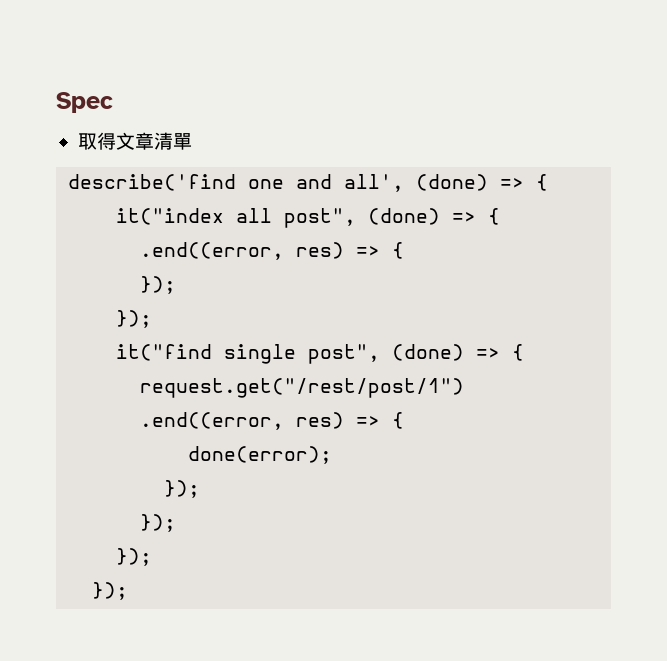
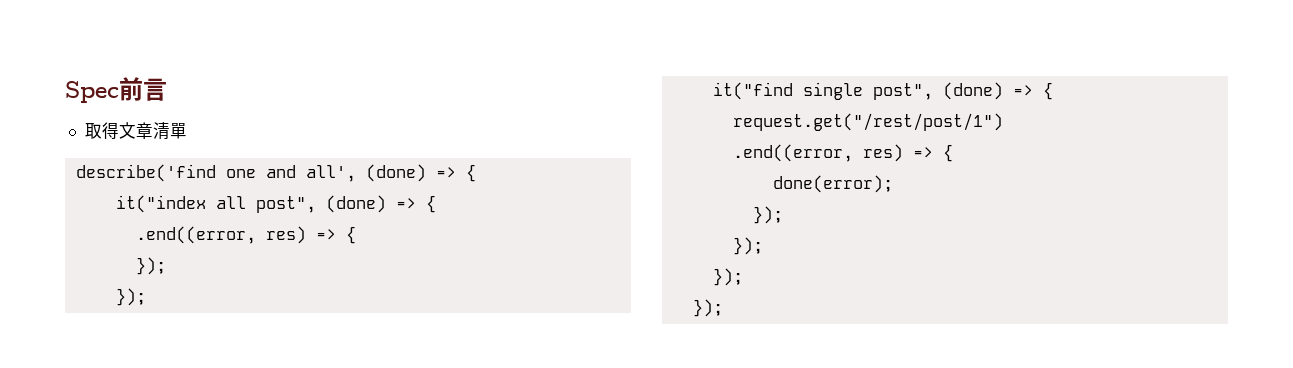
(113, 102) none -> [119,77,167,101] 前言

